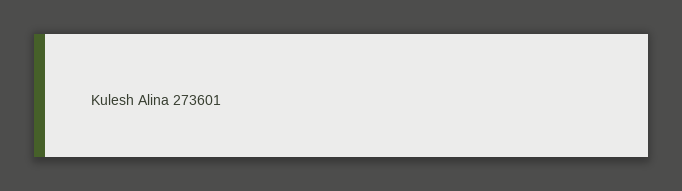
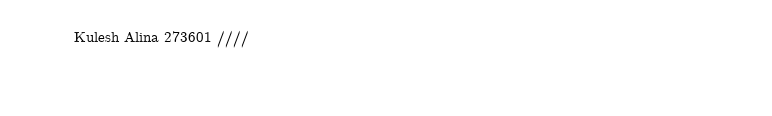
(221, 100) none -> [217,30,249,48] ////

